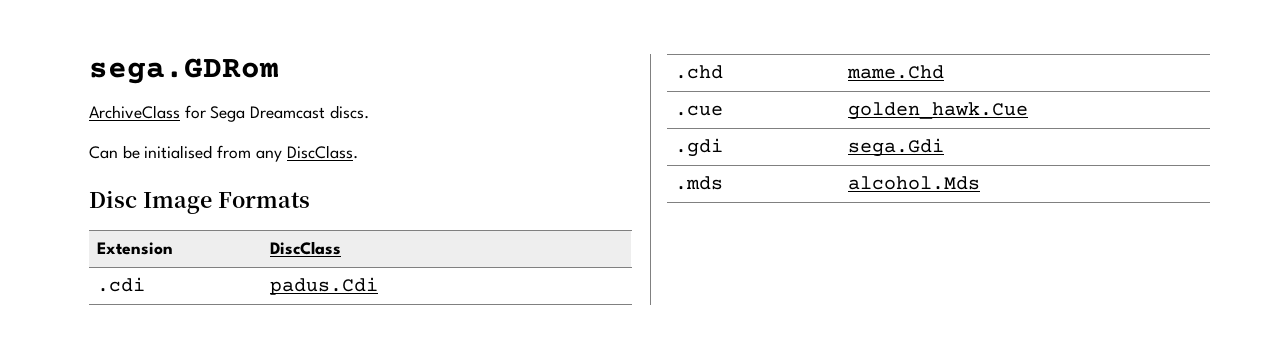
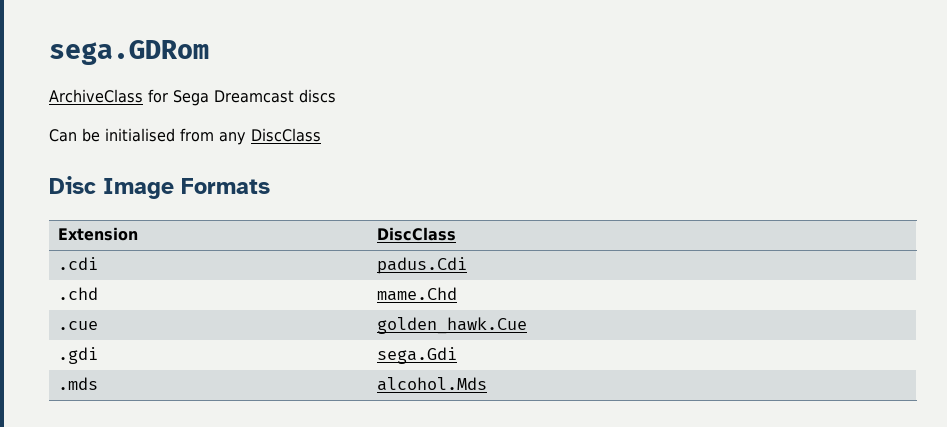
[329,105,369,119] discs. -> [299,89,336,103] discs
[286,145,358,159] DiscClass. -> [251,128,321,142] DiscClass

